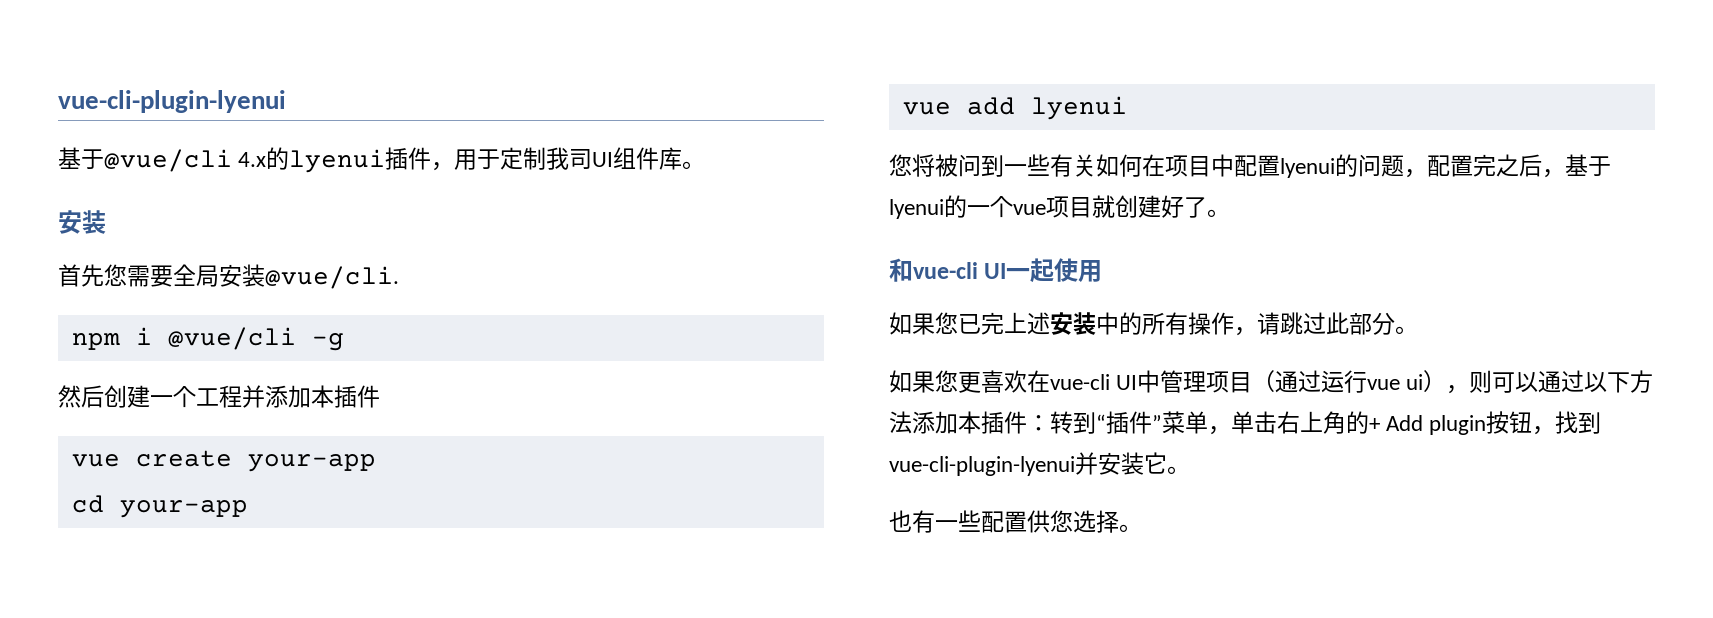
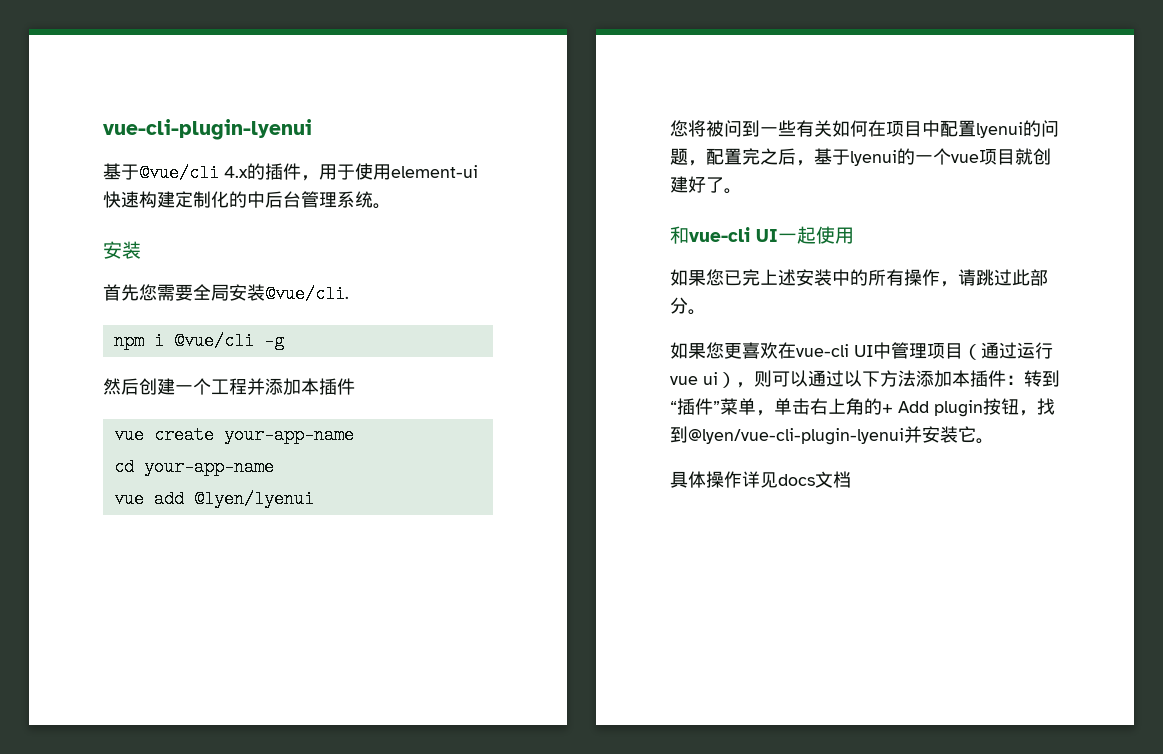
[289,149,386,173] lyenui -> (265, 171) none
[500,147,683,170] 定制我司UI组件库 -> [355,163,478,180] [103,191,373,208] 使用element-ui快速构建定制化的中后台管理系统
[247,454,376,472] your-app -> [223,426,354,444] your-app-name
[119,500,248,518] your-app -> [143,458,274,476] your-app-name
[1030,96,1127,120] lyenui -> [193,490,314,508] @lyen/lyenui
[889,456,1075,476] vue-cli-plugin-lyenui -> [688,428,904,445] @lyen/vue-cli-plugin-lyenui
[889,510,1142,533] 也有一些配置供您选择。 -> [670,471,851,488] 具体操作详见docs文档

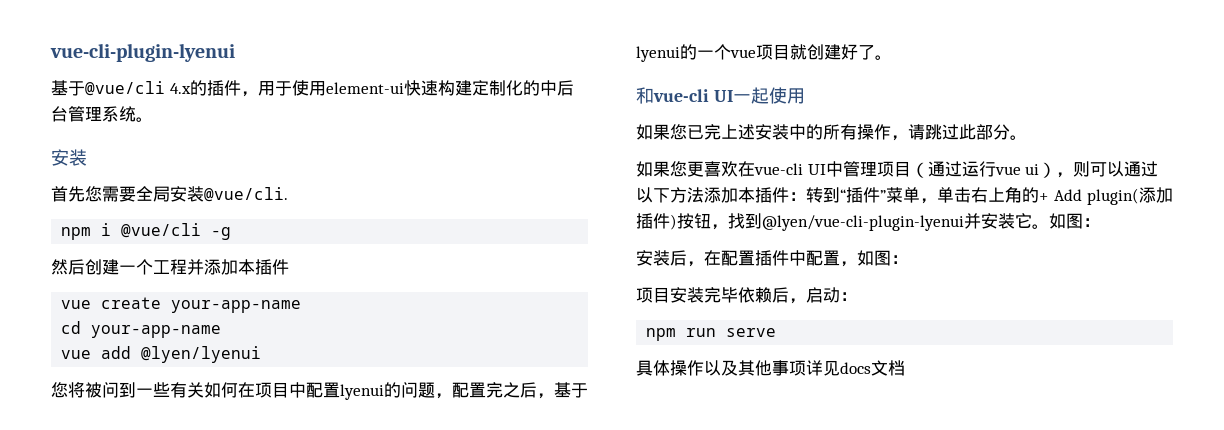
[934,400,983,417] plugin -> [1087,187,1173,205] [636,213,677,230] plugin(添加插件)
(994, 441) none -> [1049,213,1100,229] [636,250,908,267] [636,287,857,304] [646,328,777,341] 如图： // 安装后，在配置插件中配置，如图： // 项目安装完毕依赖后，启动： // npm run serve
(742, 479) none -> [704,360,806,376] 以及其他事项

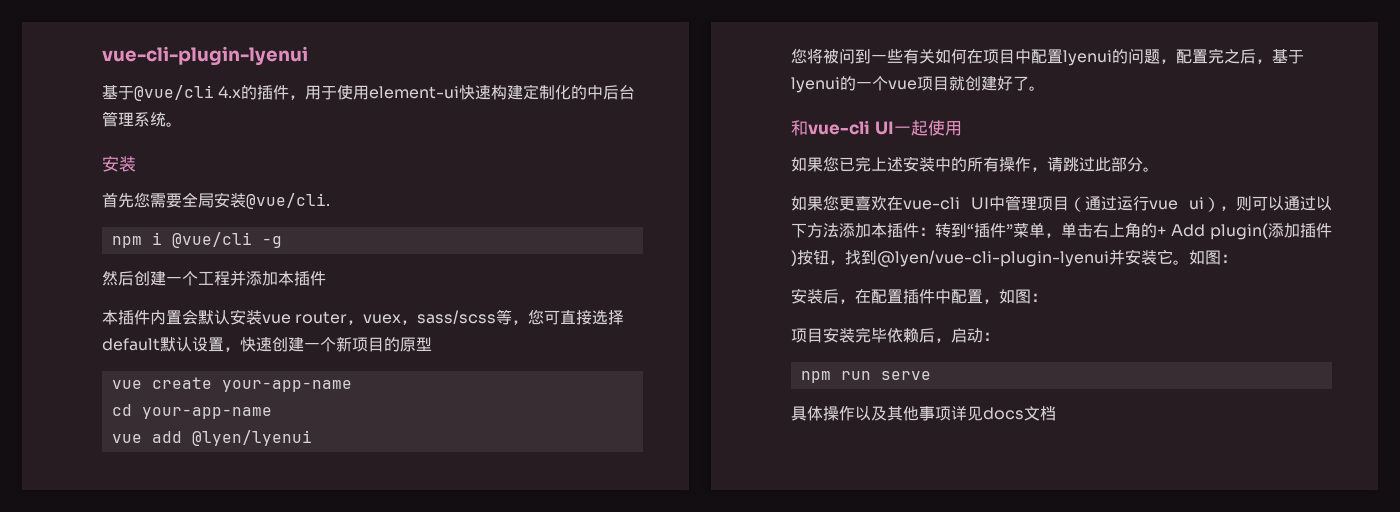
(289, 267) none -> [102,309,625,325] [102,336,432,352] // 本插件内置会默认安装vue router，vuex，sass/scss等，您可直接选择default默认设置，快速创建一个新项目的原型

